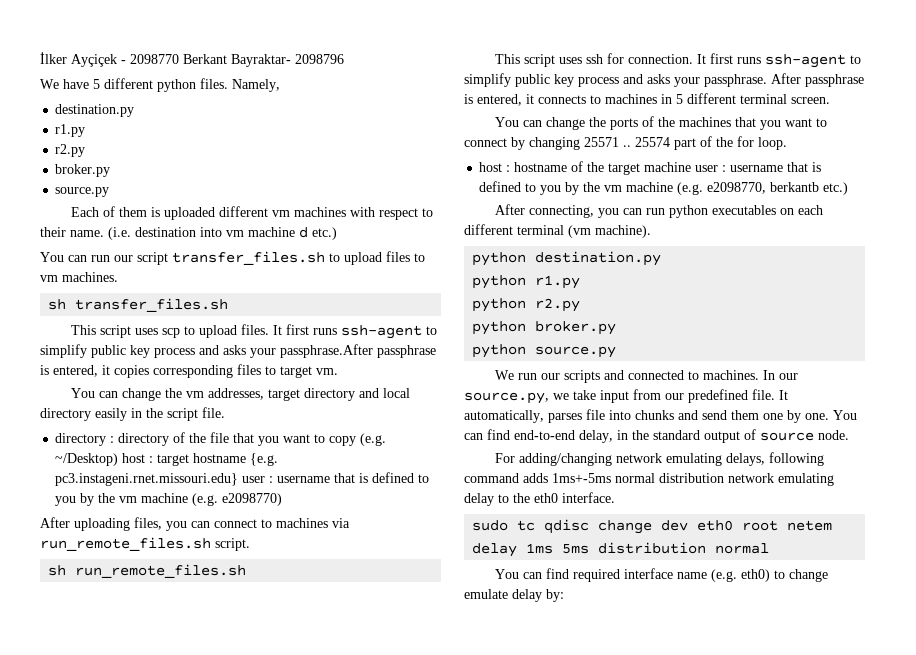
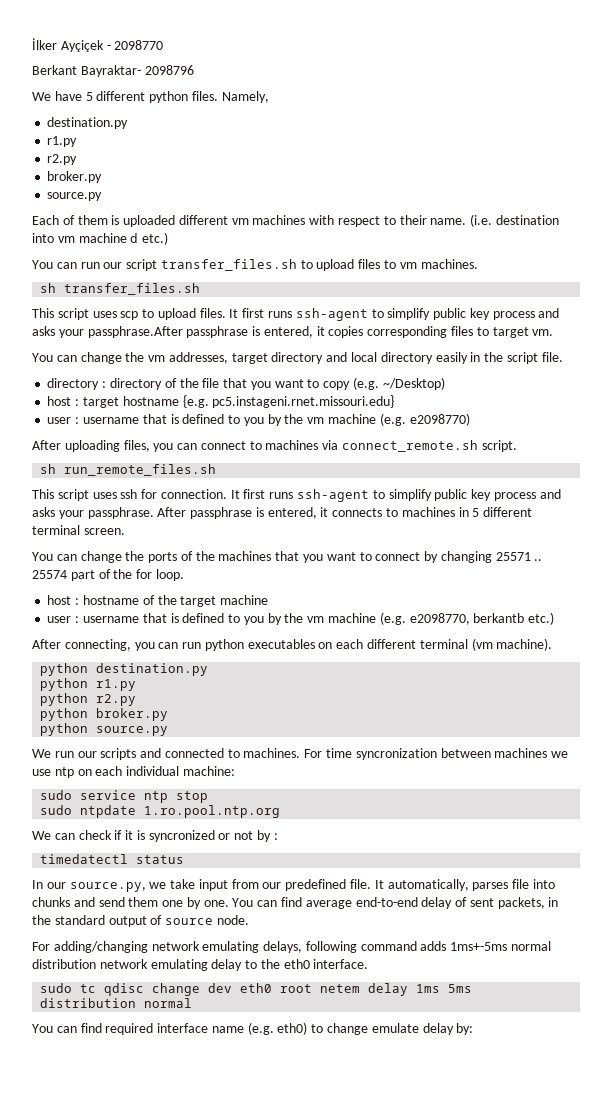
(179, 59) none -> (164, 45) //
(119, 459) none -> (445, 383) //
[55,473,239,486] pc3.instageni.rnet.missouri.edu} -> [212,395,395,408] pc5.instageni.rnet.missouri.edu} //
[40,537,211,551] run_remote_files.sh -> [342,440,479,452] connect_remote.sh
(692, 167) none -> (269, 600) //
(760, 375) none -> [304,748,569,760] [32,766,235,778] [40,790,209,803] [40,805,281,818] [32,830,278,842] [40,854,185,864] For time syncronization between machines we use ntp on each individual machine: // sudo service ntp stop // sudo ntpdate 1.ro.pool.ntp.org // We can check if it is syncronized or not by : // timedatectl status //
[514,430,613,443] end-to-end delay, -> [305,897,545,909] average end-to-end delay of sent packets,

